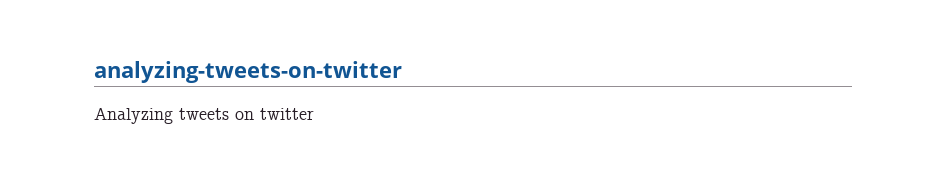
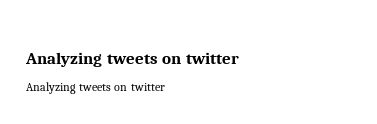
[94,61,402,83] analyzing-tweets-on-twitter -> [25,52,239,67] Analyzing tweets on twitter

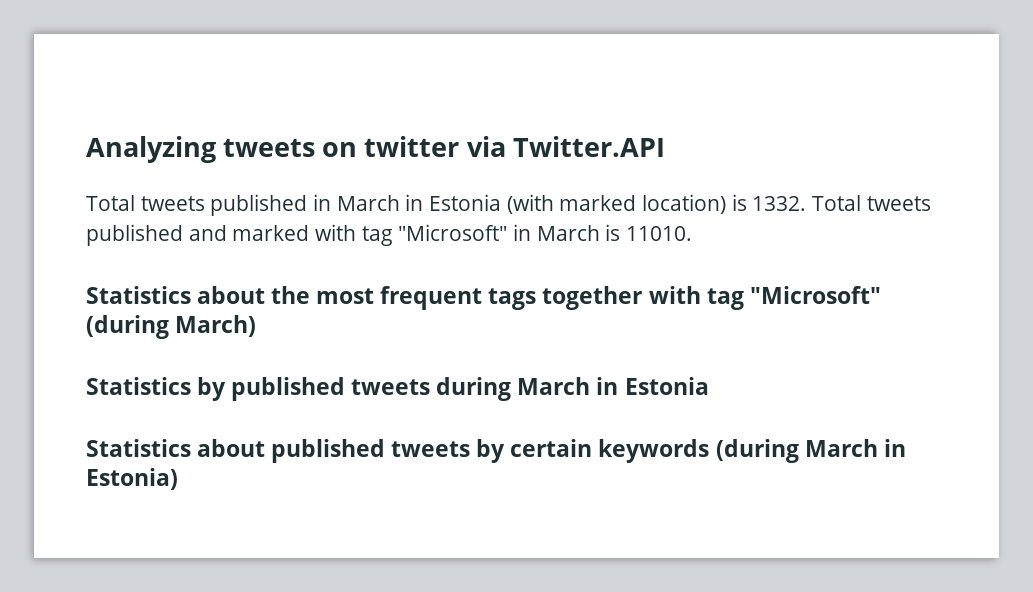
[25,52,239,67] [26,82,165,94] Analyzing tweets on twitter // Analyzing tweets on twitter -> [86,136,665,163] [86,194,931,216] [86,224,693,246] [86,286,881,310] [86,315,257,339] [86,377,709,401] [86,439,906,463] [86,468,178,490] Analyzing tweets on twitter via Twitter.API // Total tweets published in March in Estonia (with marked location) is 1332. Total tweets published and marked with tag "Microsoft" in March is 11010. // Statistics about the most frequent tags together with tag "Microsoft" (during March) // Statistics by published tweets during March in Estonia // Statistics about published tweets by certain keywords (during March in Estonia)

